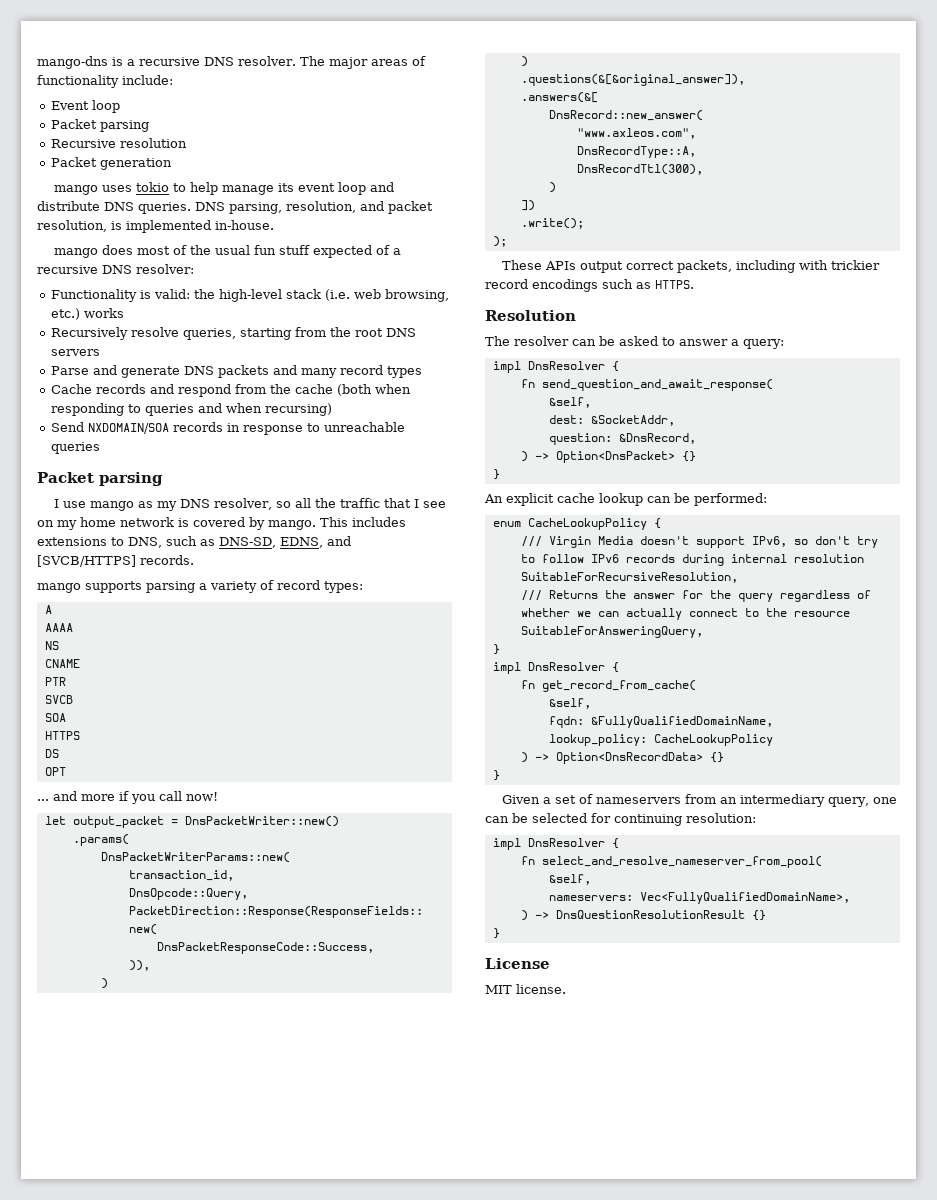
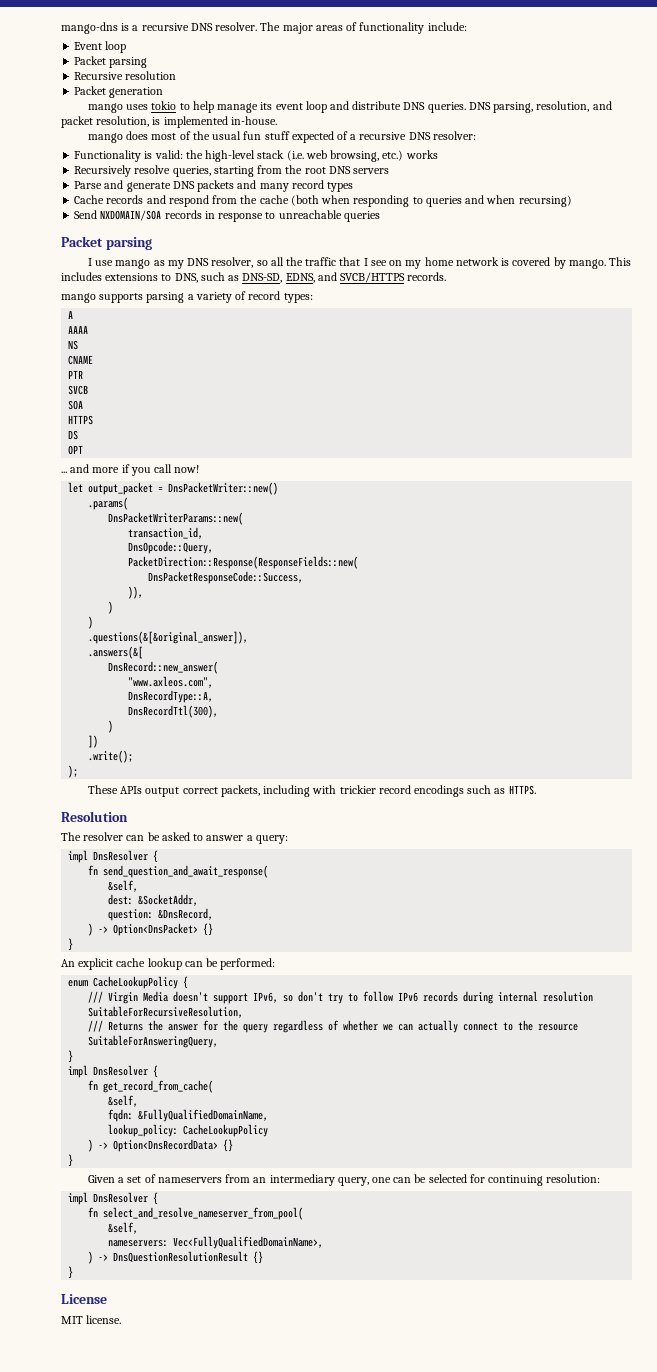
[37,555,136,567] [SVCB/HTTPS] -> [340,272,406,283] SVCB/HTTPS

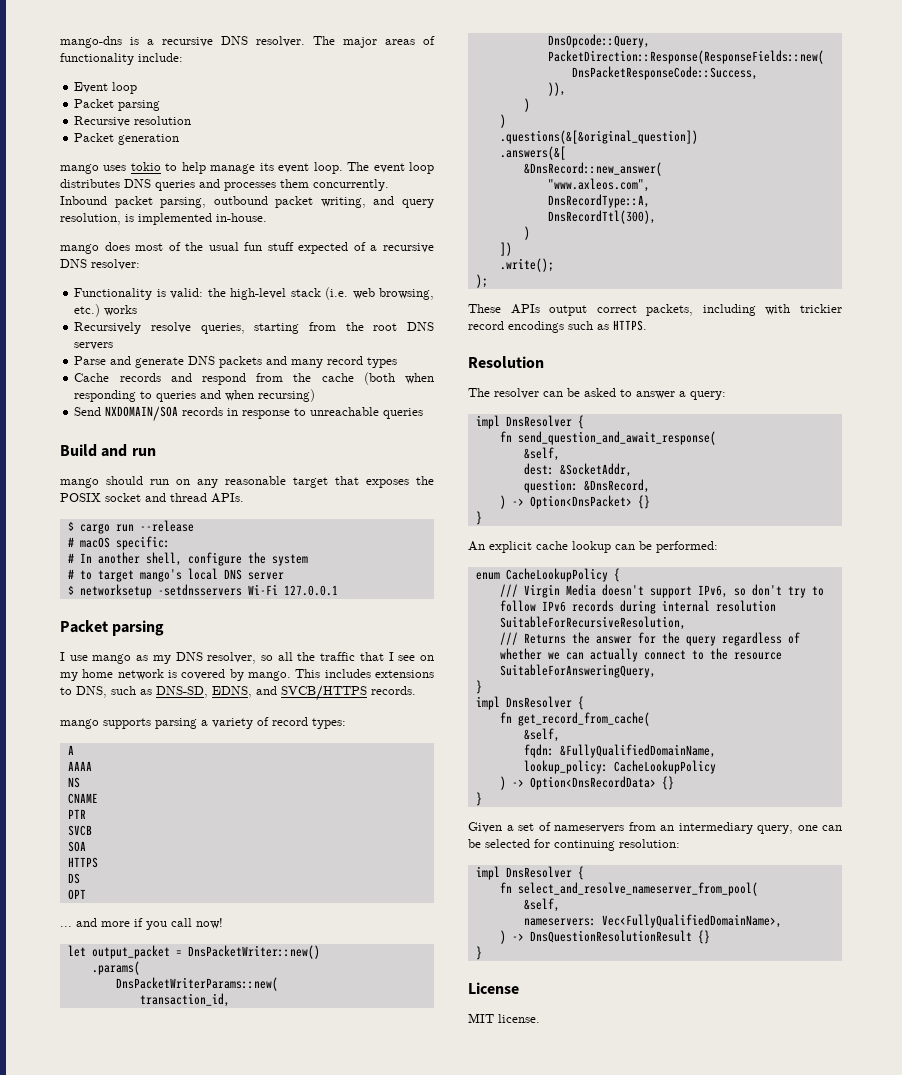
[305,101,612,113] [61,116,93,128] loop and distribute DNS queries. DNS parsing, resolution, and packet -> [313,162,434,174] [60,179,389,191] [60,196,434,208] loop. The event loop distributes DNS queries and processes them concurrently. Inbound packet parsing, outbound packet writing, and query
(380, 216) none -> [60,444,156,457] [60,476,434,488] [60,493,244,503] [67,520,194,534] [67,536,170,550] [67,552,308,566] [67,568,284,582] [67,584,338,598] // Build and run // mango should run on any reasonable target that exposes the POSIX socket and thread APIs. // $ cargo run --release // # macOS specific: // # In another shell, configure the system // # to target mango's local DNS server // $ networksetup -setdnsservers Wi-Fi 127.0.0.1
[88,631,249,644] .questions(&[&original_answer]), -> [499,130,698,144] .questions(&[&original_question])
[108,661,219,674] DnsRecord::new_answer( -> [523,162,662,176] &DnsRecord::new_answer(

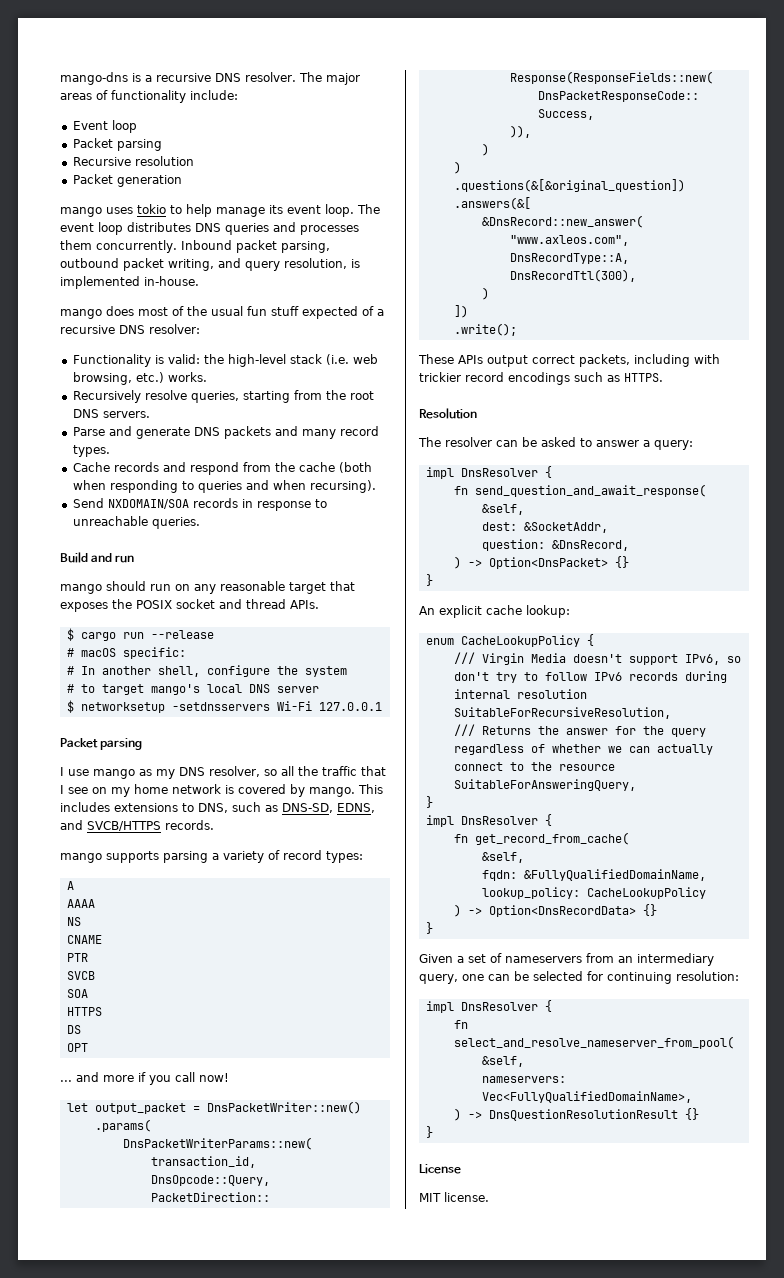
[104,305,138,316] works -> [167,372,207,382] works.
[74,342,114,350] servers -> [102,411,150,418] servers.
[367,357,398,368] types -> [72,445,110,457] types.
[258,389,316,402] recursing) -> [309,480,376,493] recursing).
[383,408,424,419] queries -> [151,517,200,529] queries.
[475,274,488,288] // ); -> (517, 329) none
[572,541,718,553] lookup can be performed: -> [526,605,570,618] lookup:

